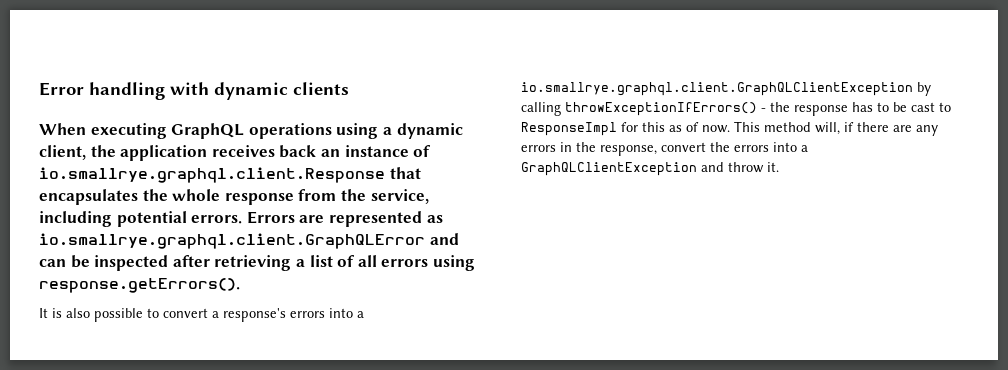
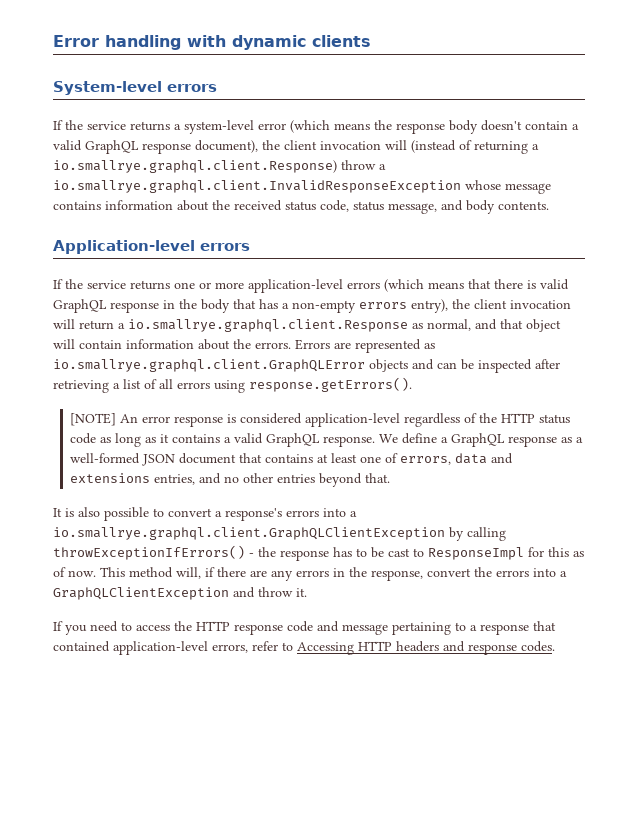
[39,123,463,139] [39,145,432,161] [39,167,421,183] [39,189,429,205] [39,211,187,227] When executing GraphQL operations using a dynamic client, the application receives back an instance of io.smallrye.graphql.client.Response that encapsulates the whole response from the service, including potential -> [53,81,217,95] [53,120,579,134] [53,140,539,154] [53,160,386,173] [53,180,551,194] [53,200,549,214] [53,240,250,254] [53,279,569,293] [53,299,571,313] [53,319,561,332] [53,339,251,350] System-level errors // If the service returns a system-level error (which means the response body doesn't contain a valid GraphQL response document), the client invocation will (instead of returning a io.smallrye.graphql.client.Response) throw a io.smallrye.graphql.client.InvalidResponseException whose message contains information about the received status code, status message, and body contents. // Application-level errors // If the service returns one or more application-level errors (which means that there is valid GraphQL response in the body that has a non-empty errors entry), the client invocation will return a io.smallrye.graphql.client.Response as normal, and that object will contain information about the
(425, 241) none -> [369,359,408,372] objects
(240, 285) none -> [70,413,571,427] [70,433,584,447] [70,453,514,466] [70,473,391,487] // [NOTE] An error response is considered application-level regardless of the HTTP status code as long as it contains a valid GraphQL response. We define a GraphQL response as a well-formed JSON document that contains at least one of errors, data and extensions entries, and no other entries beyond that.
(779, 167) none -> [53,621,556,635] [53,641,555,655] // If you need to access the HTTP response code and message pertaining to a response that contained application-level errors, refer to Accessing HTTP headers and response codes.

